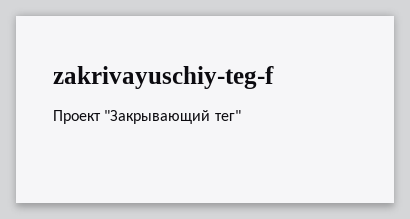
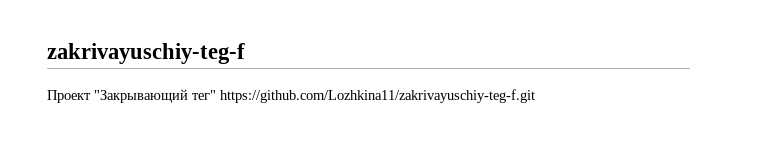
(241, 115) none -> [220,89,535,103] https://github.com/Lozhkina11/zakrivayuschiy-teg-f.git

